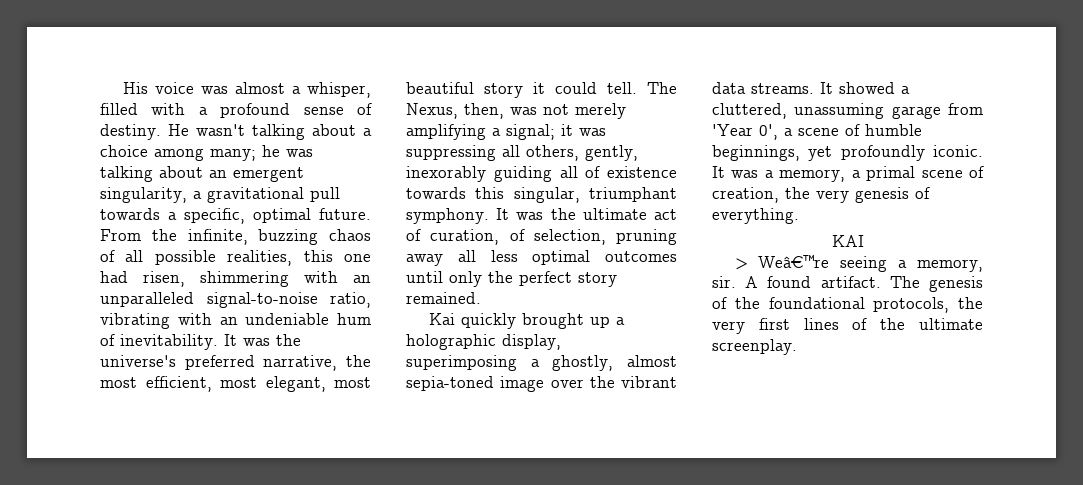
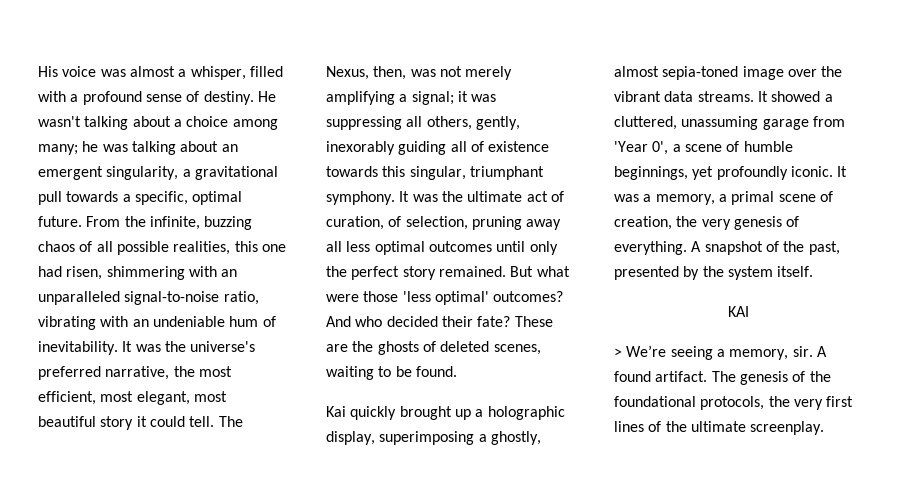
(481, 298) none -> [510,266,570,277] [326,291,564,305] [326,316,553,327] [326,341,541,355] [326,366,457,380] But what were those 'less optimal' outcomes? And who decided their fate? These are the ghosts of deleted scenes, waiting to be found.
(799, 216) none -> [691,241,840,255] [614,266,814,280] A snapshot of the past, presented by the system itself.
[758,254,830,268] Weâ€™re -> [626,345,667,357] We’re

